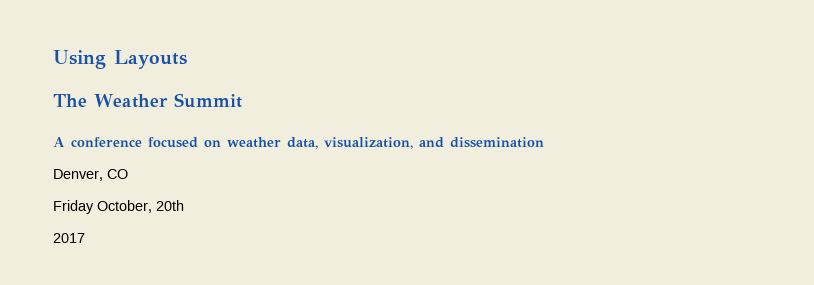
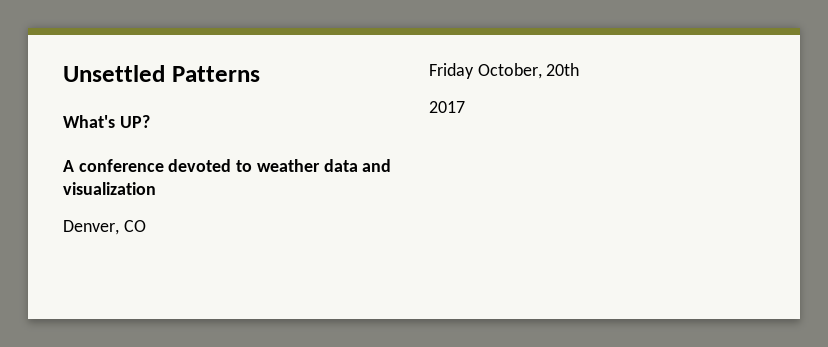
[53,50,187,69] [53,93,242,108] [53,137,544,149] Using Layouts // The Weather Summit // A conference focused on weather data, visualization, and dissemination -> [63,65,260,82] [63,115,150,128] [63,159,392,172] [63,182,156,195] Unsettled Patterns // What's UP? // A conference devoted to weather data and visualization

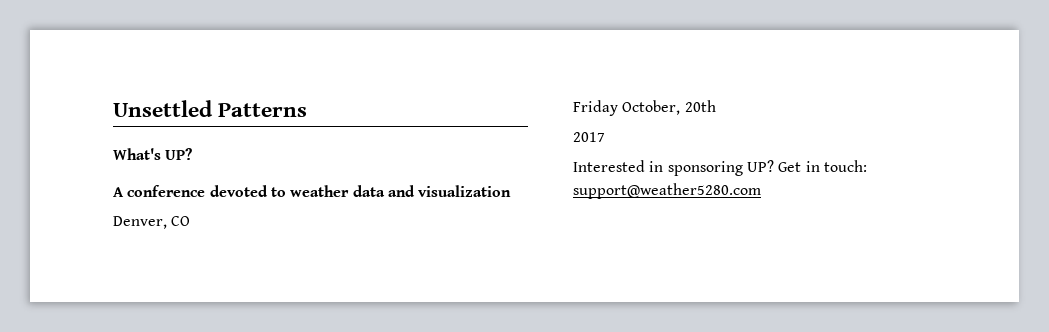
(465, 107) none -> [573,160,867,176] [573,183,761,199] // Interested in sponsoring UP? Get in touch: support@weather5280.com

